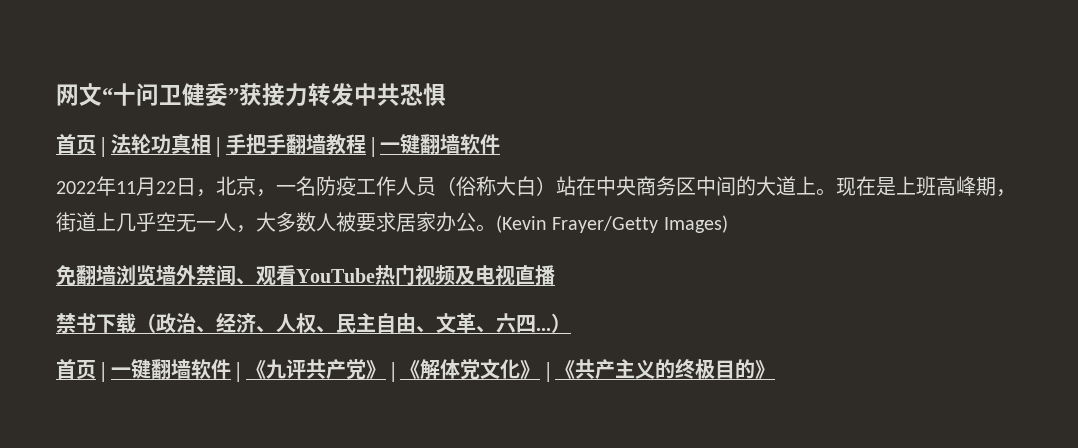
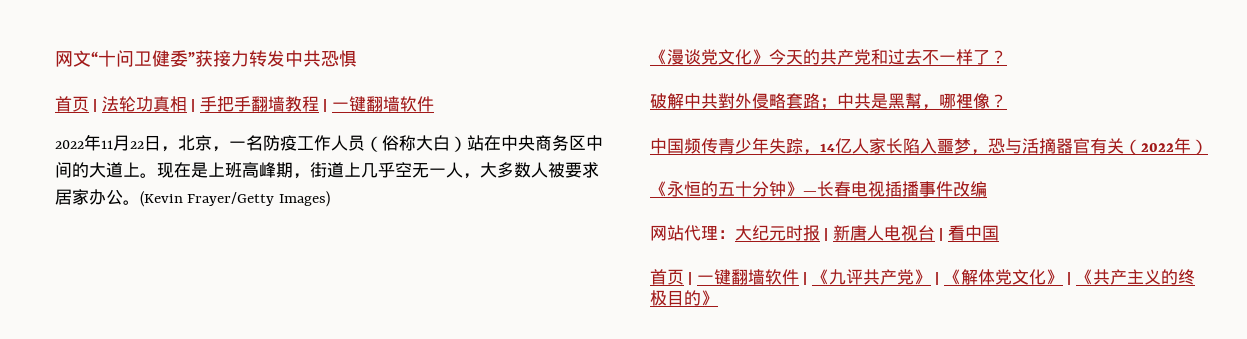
[56,265,555,286] [56,312,571,333] 免翻墙浏览墙外禁闻、观看YouTube热门视频及电视直播 // 禁书下载（政治、经济、人权、民主自由、文革、六四...） -> [650,49,1007,65] [650,93,1007,110] [650,137,1208,155] [650,181,987,197] [650,225,999,241] 《漫谈党文化》今天的共产党和过去不一样了？ // 破解中共對外侵略套路；中共是黑幫，哪裡像？ // 中国频传青少年失踪，14亿人家长陷入噩梦，恐与活摘器官有关（2022年） // 《永恒的五十分钟》—长春电视插播事件改编 // 网站代理：大纪元时报 | 新唐人电视台 | 看中国

